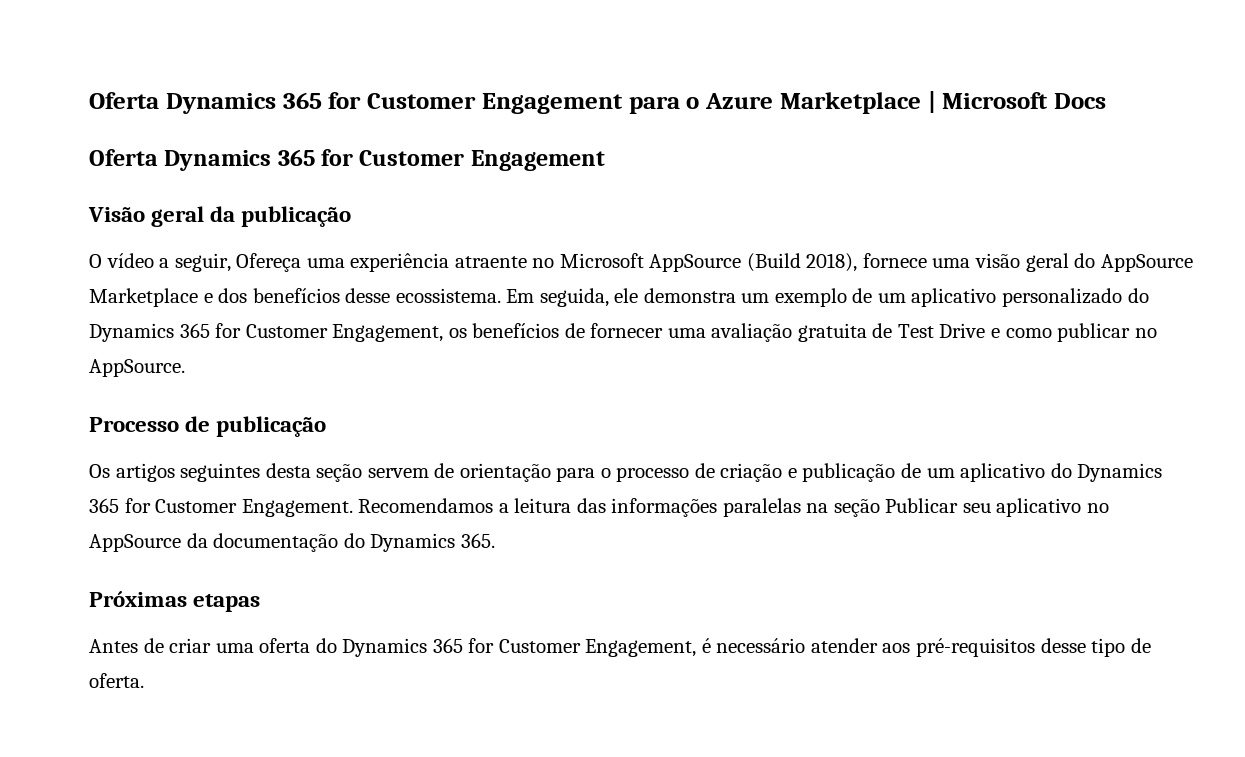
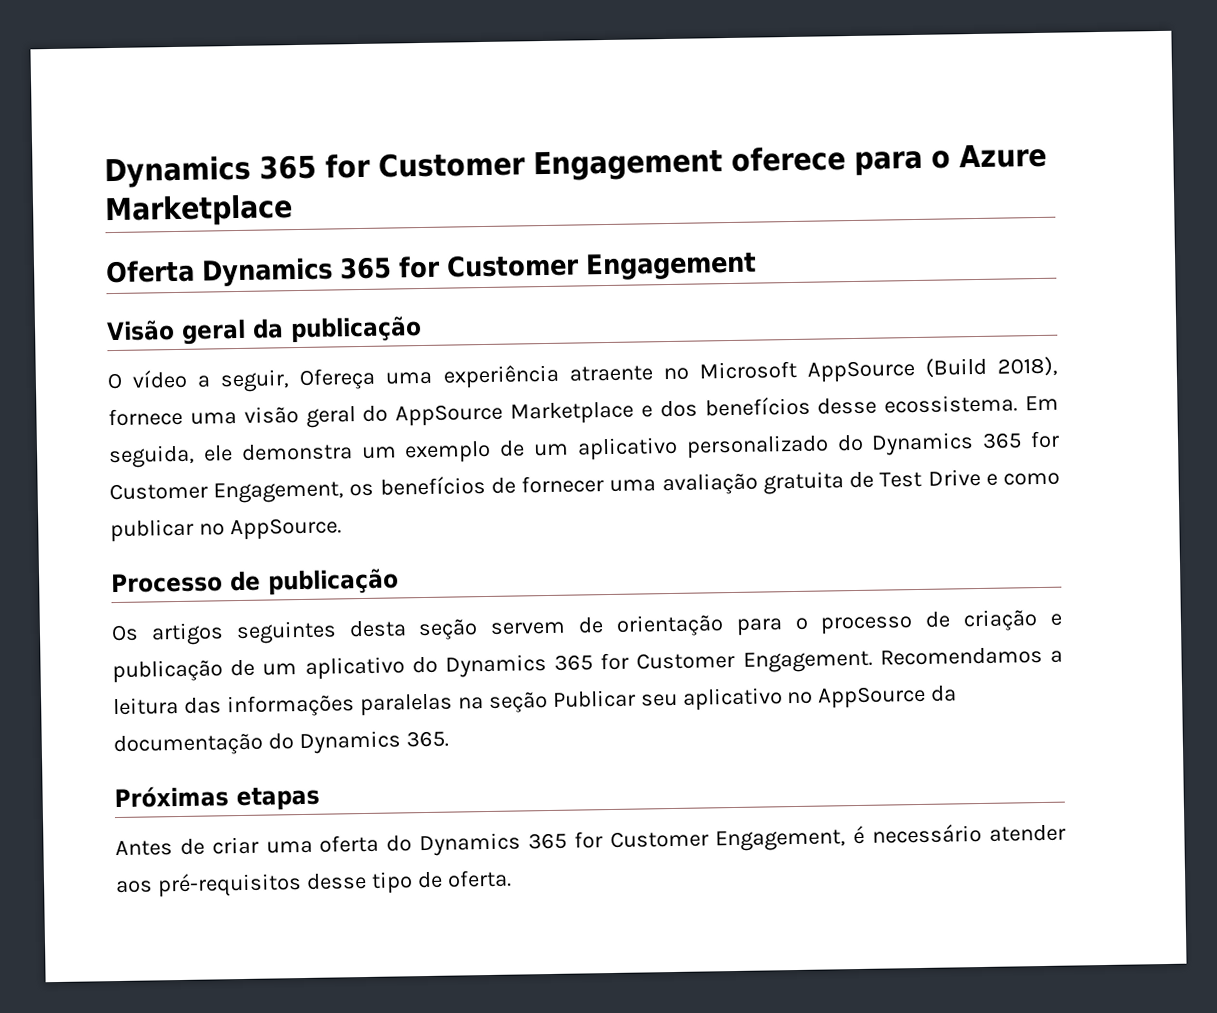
[89,92,623,114] Oferta Dynamics 365 for Customer Engagement -> [104,146,846,189] Dynamics 365 for Customer Engagement oferece
[927,91,1106,113] | Microsoft Docs -> (293, 211) none

